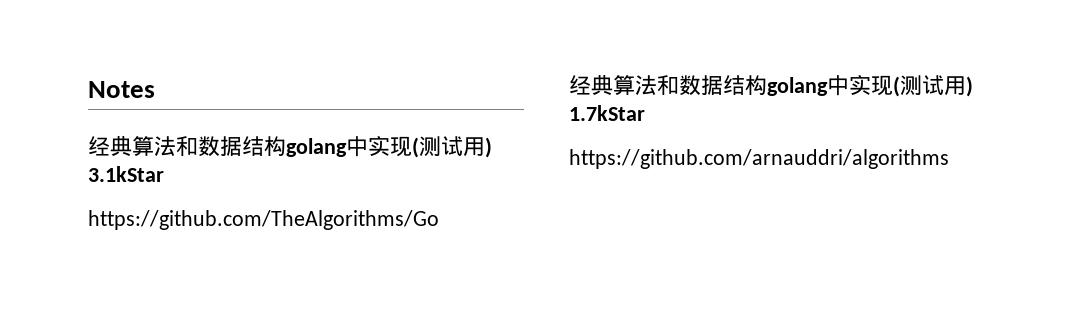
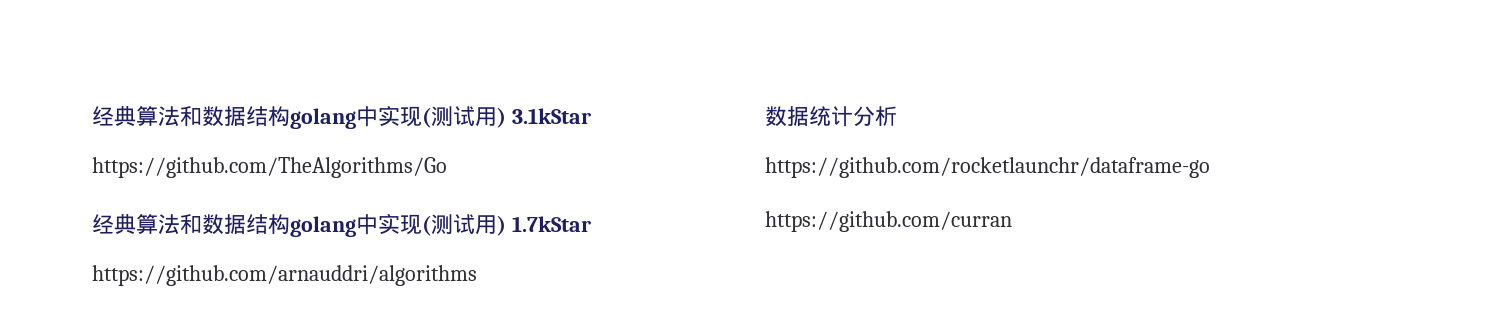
[88,81,155,98] Notes // -> (92, 116) none
(949, 159) none -> [765,106,897,127] [765,157,1210,178] [765,211,1012,232] // 数据统计分析 // https://github.com/rocketlaunchr/dataframe-go // https://github.com/curran

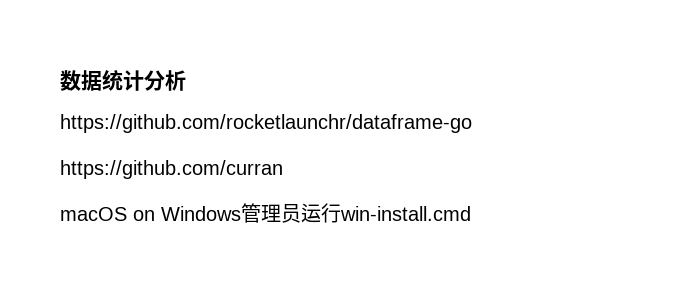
[92,106,591,129] [92,157,447,178] [92,214,591,237] [92,265,477,286] 经典算法和数据结构golang中实现(测试用) 3.1kStar // https://github.com/TheAlgorithms/Go // 经典算法和数据结构golang中实现(测试用) 1.7kStar // https://github.com/arnauddri/algorithms // -> (60, 80) none
(1012, 221) none -> [60,203,471,223] // macOS on Windows管理员运行win-install.cmd

